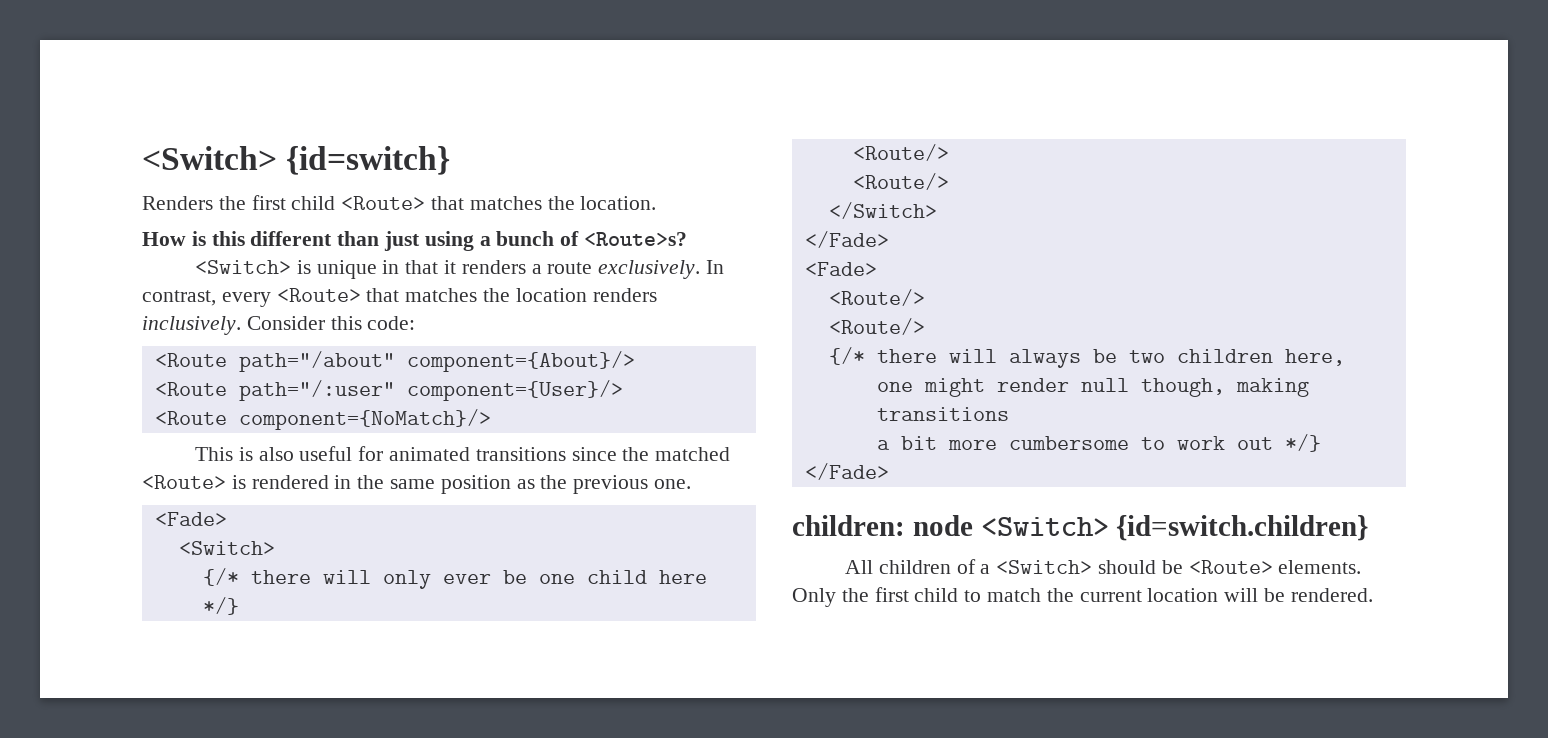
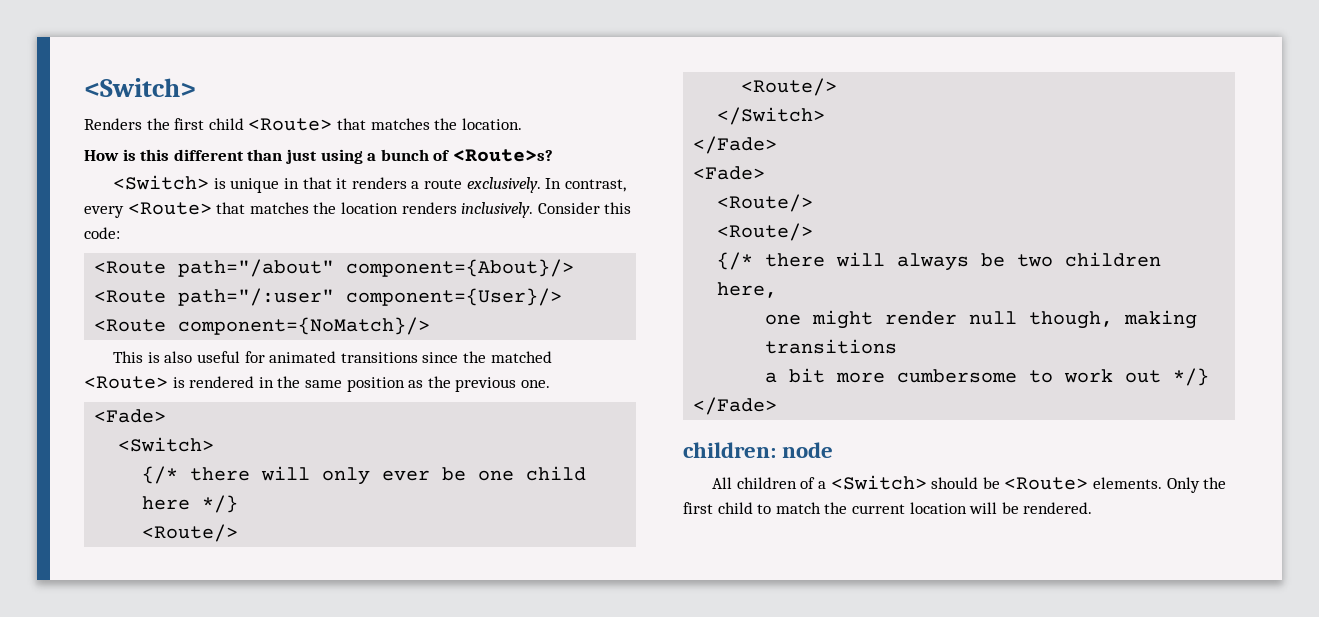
[142,146,451,175] <Switch> {id=switch} -> [84,78,196,97] <Switch>
[980,515,1369,541] <Switch> {id=switch.children} -> (834, 450) none

